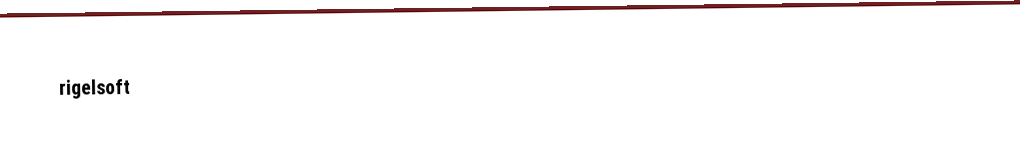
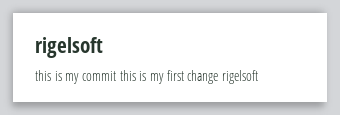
[59,78,131,99] rigelsoft -> [35,37,103,58] [35,70,258,84] rigelsoft // this is my commit this is my first change rigelsoft

